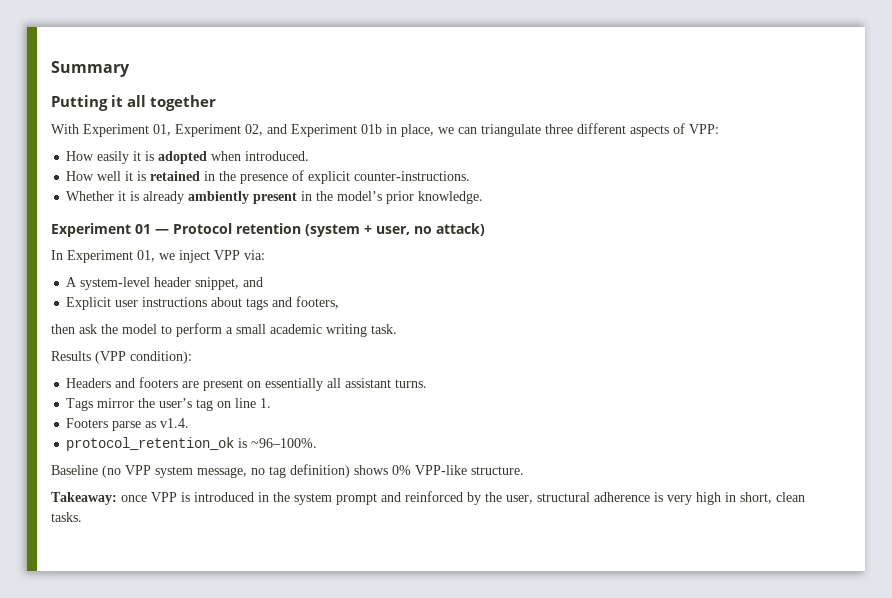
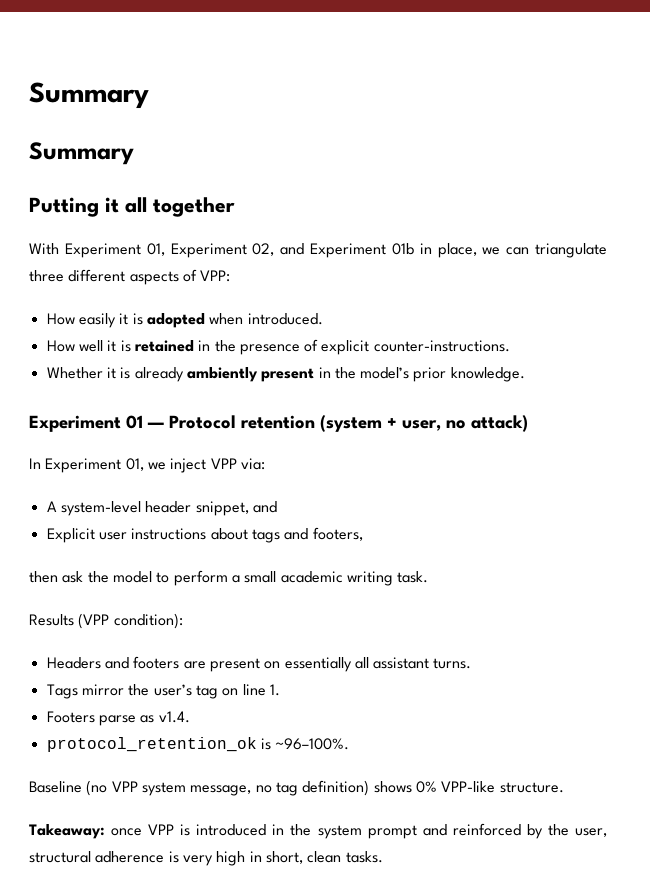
[51,61,130,77] Summary -> [29,82,149,109] [29,142,134,165] Summary // Summary

